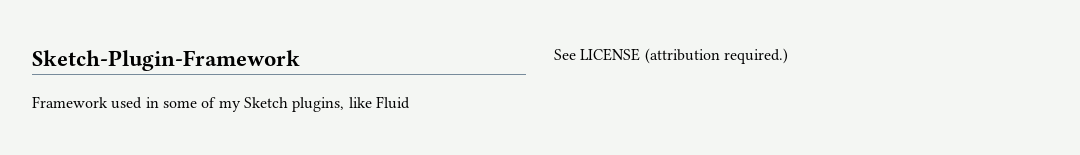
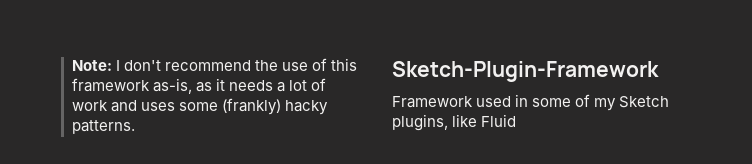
(32, 60) none -> [71,58,358,71] [71,78,327,94] [71,98,329,115] [71,120,135,134] Note: I don't recommend the use of this framework as-is, as it needs a lot of work and uses some (frankly) hacky patterns. //
[554,48,788,64] // See LICENSE (attribution required.) -> (517, 120) none

